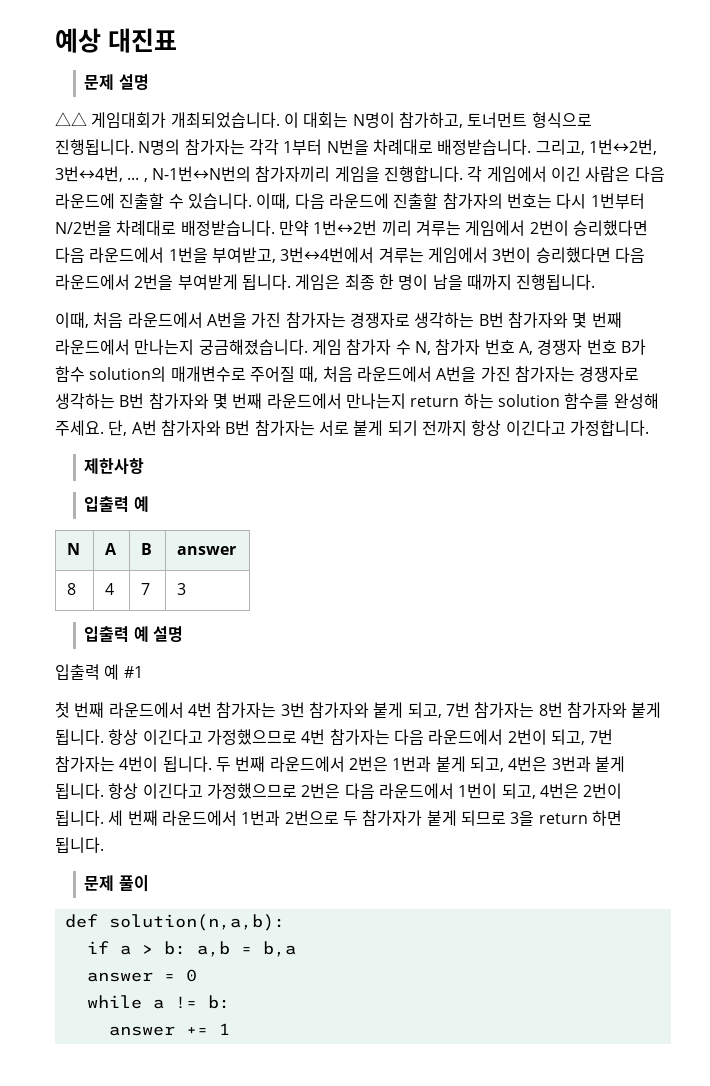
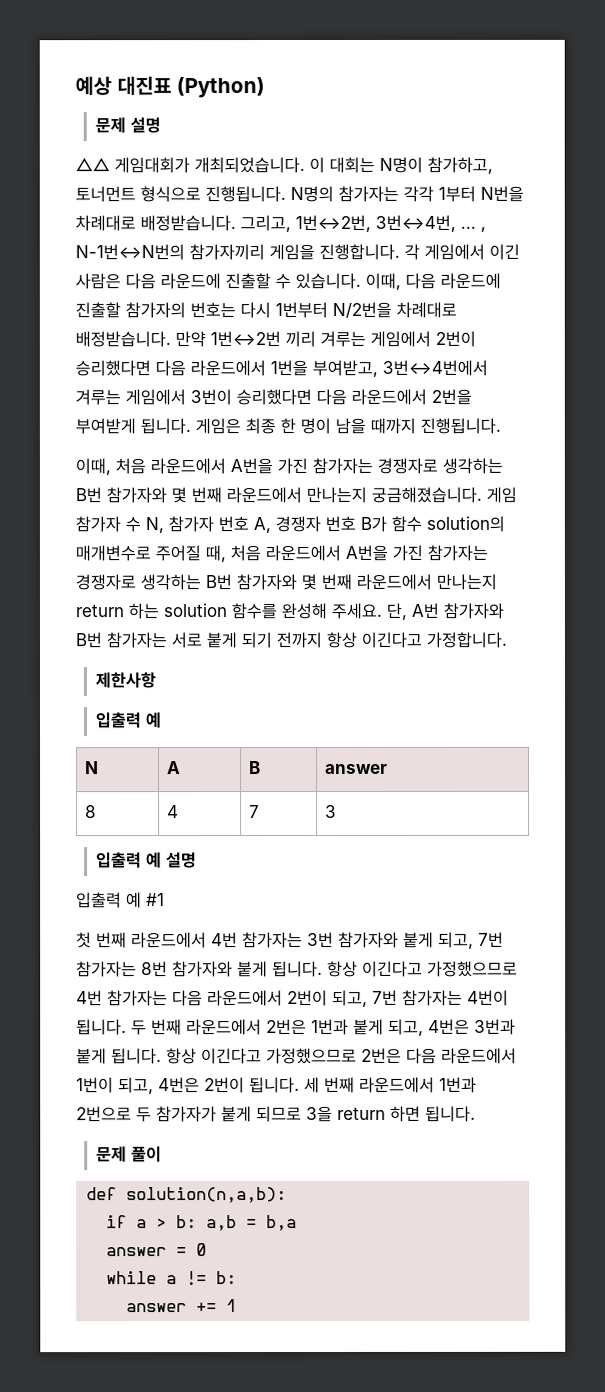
(177, 40) none -> [176,77,266,99] (Python)

